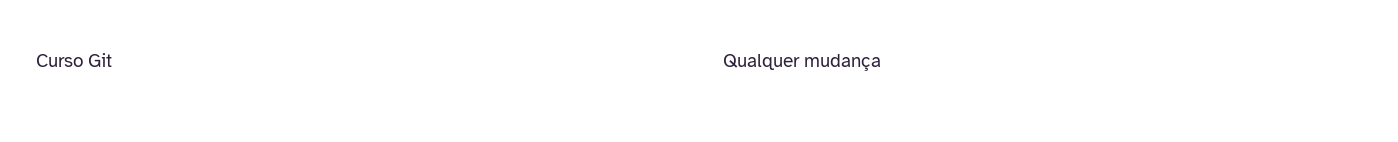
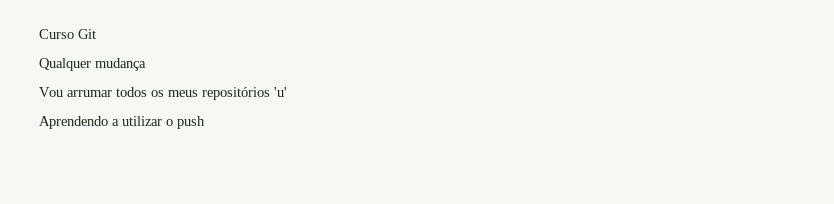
(882, 62) none -> [39,87,287,100] [39,116,205,129] // Vou arrumar todos os meus repositórios 'u' // Aprendendo a utilizar o push

